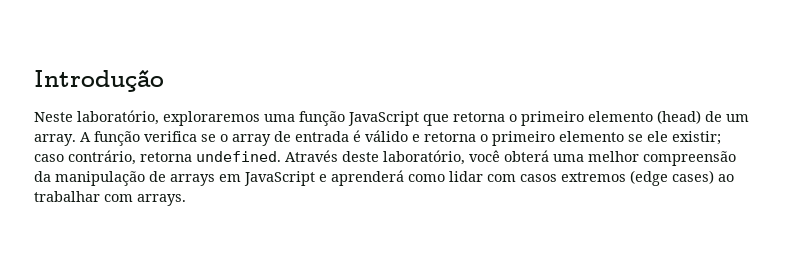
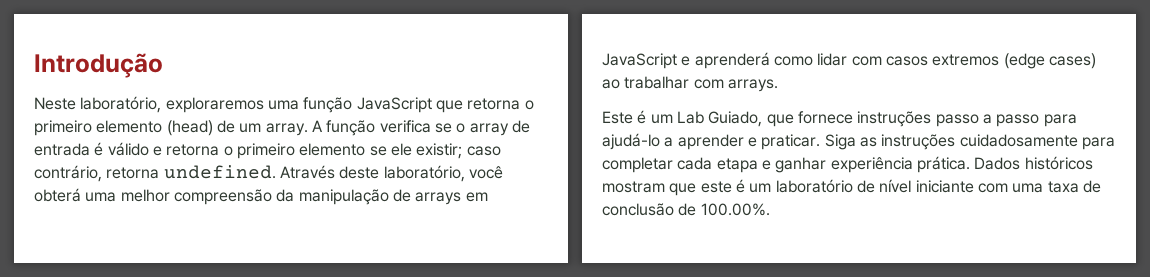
(186, 200) none -> [602,110,1077,127] [602,133,1115,150] [602,156,1093,173] [602,179,1101,196] [602,203,770,216] // Este é um Lab Guiado, que fornece instruções passo a passo para ajudá-lo a aprender e praticar. Siga as instruções cuidadosamente para completar cada etapa e ganhar experiência prática. Dados históricos mostram que este é um laboratório de nível iniciante com uma taxa de conclusão de 100.00%.

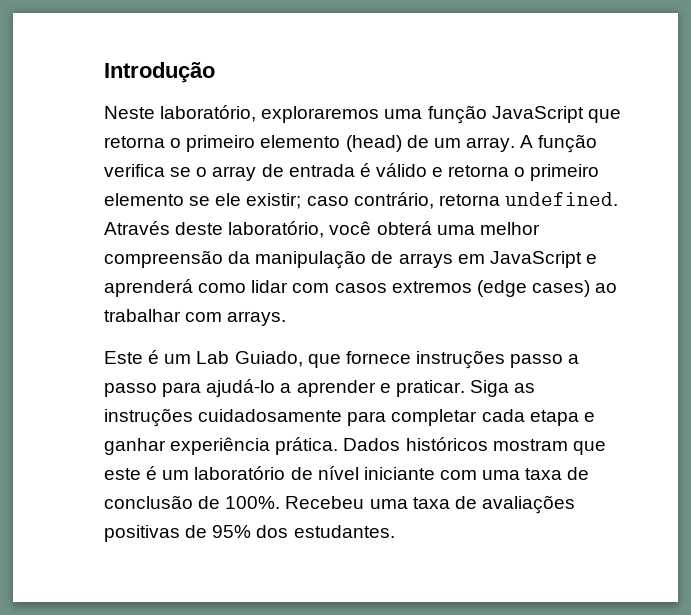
[700,203,770,216] 100.00%. -> [225,495,575,514] [104,525,395,542] 100%. Recebeu uma taxa de avaliações positivas de 95% dos estudantes.

